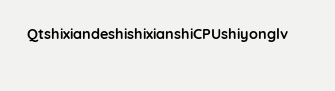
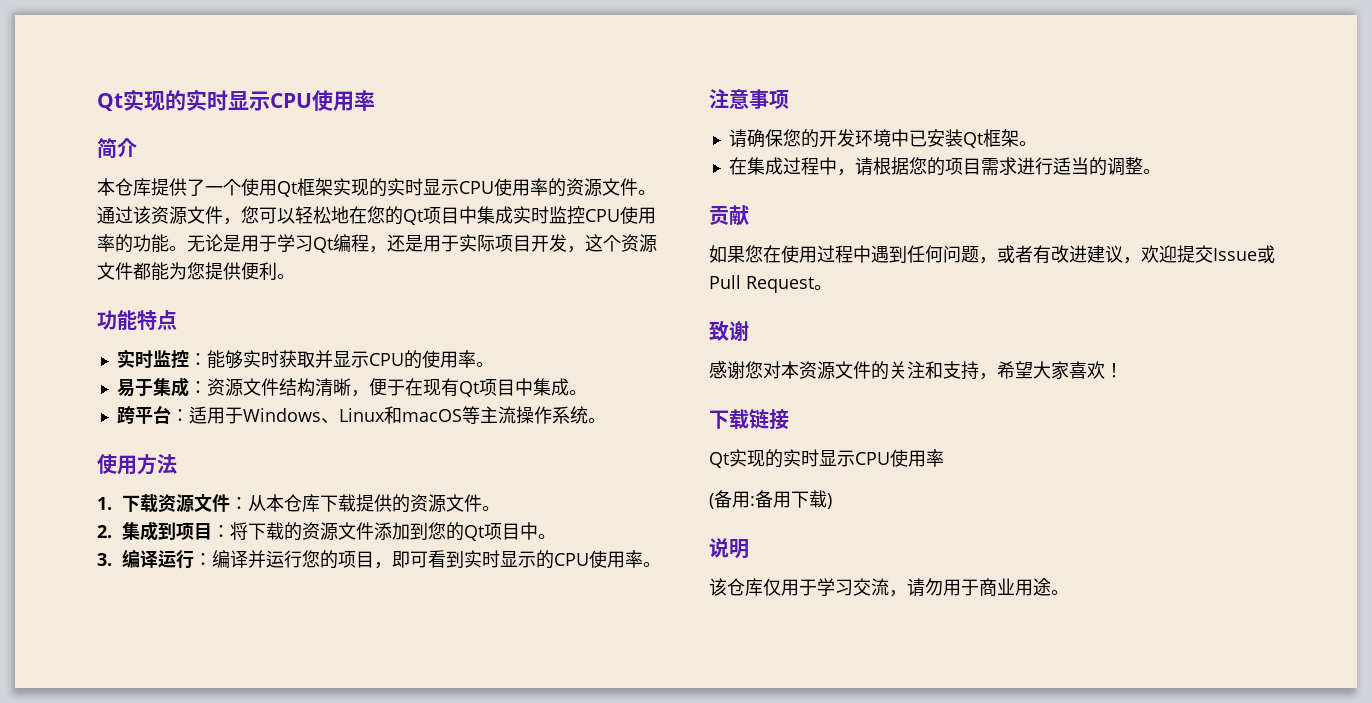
[27,28,288,42] QtshixiandeshishixianshiCPUshiyonglv -> [97,89,375,111] [97,138,137,159] [97,178,656,197] [97,206,656,225] [97,234,657,253] [97,262,295,281] [97,310,177,331] [116,349,494,369] [116,377,587,397] [116,405,606,424] [97,454,177,475] [97,494,501,513] [97,521,557,541] [97,549,662,569] [709,89,789,109] [728,129,1037,148] [728,157,1161,176] [709,205,749,226] [709,245,1275,264] [709,275,832,293] [709,321,749,341] [709,361,1123,380] [709,409,789,430] [709,449,944,468] [709,490,832,509] [709,538,749,559] [709,578,1069,597] Qt实现的实时显示CPU使用率 // 简介 // 本仓库提供了一个使用Qt框架实现的实时显示CPU使用率的资源文件。通过该资源文件，您可以轻松地在您的Qt项目中集成实时监控CPU使用率的功能。无论是用于学习Qt编程，还是用于实际项目开发，这个资源文件都能为您提供便利。 // 功能特点 // 实时监控：能够实时获取并显示CPU的使用率。 // 易于集成：资源文件结构清晰，便于在现有Qt项目中集成。 // 跨平台：适用于Windows、Linux和macOS等主流操作系统。 // 使用方法 // 1.下载资源文件：从本仓库下载提供的资源文件。 // 2.集成到项目：将下载的资源文件添加到您的Qt项目中。 // 3.编译运行：编译并运行您的项目，即可看到实时显示的CPU使用率。 // 注意事项 // 请确保您的开发环境中已安装Qt框架。 // 在集成过程中，请根据您的项目需求进行适当的调整。 // 贡献 // 如果您在使用过程中遇到任何问题，或者有改进建议，欢迎提交Issue或Pull Request。 // 致谢 // 感谢您对本资源文件的关注和支持，希望大家喜欢！ // 下载链接 // Qt实现的实时显示CPU使用率 // (备用:备用下载) // 说明 // 该仓库仅用于学习交流，请勿用于商业用途。

